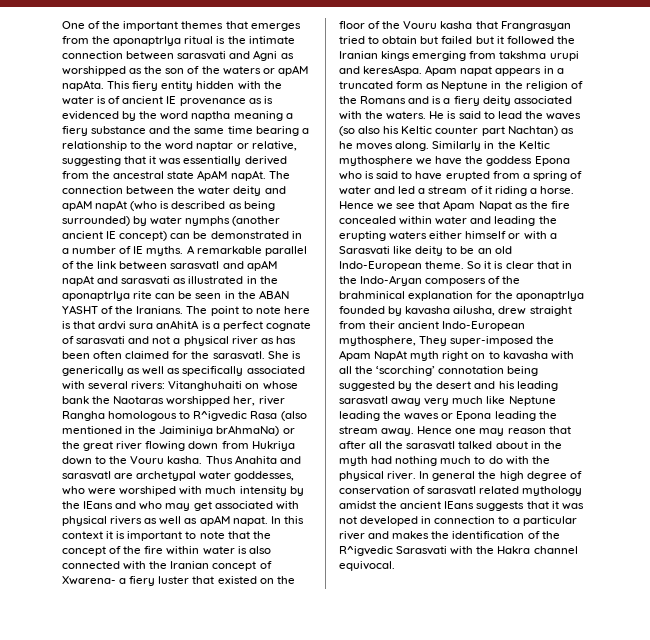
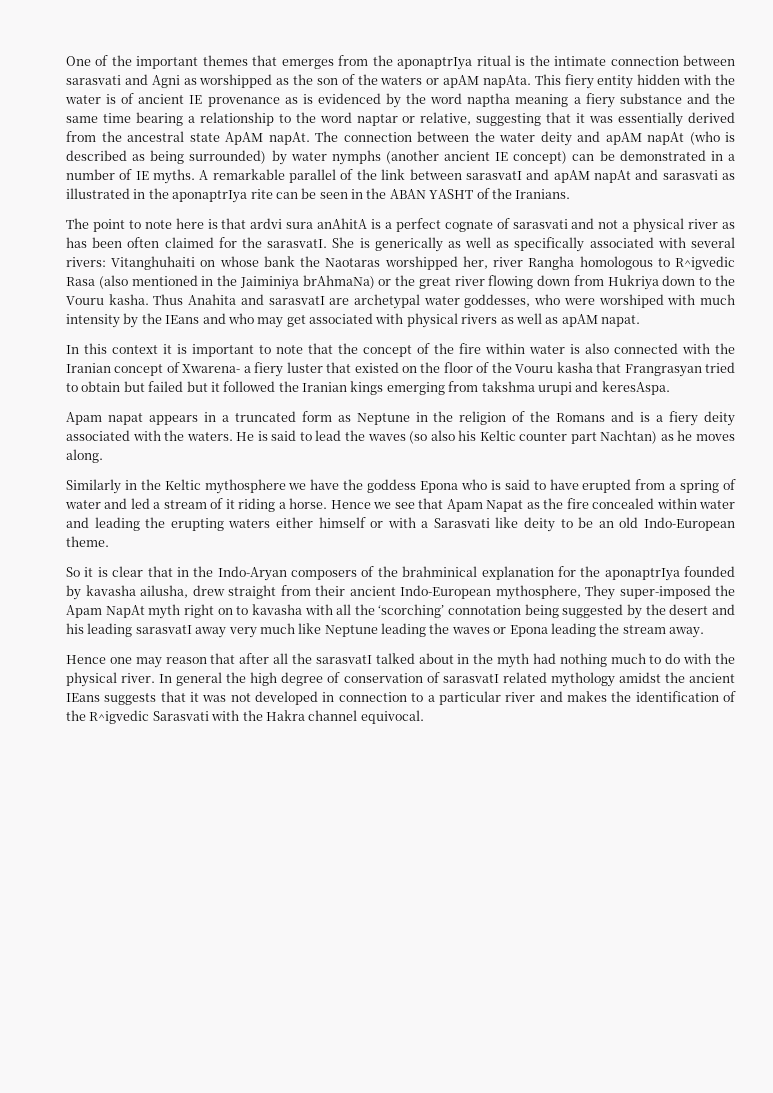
(184, 310) none -> (571, 194) //
(268, 521) none -> (640, 321) //
(423, 70) none -> (670, 388) //
(430, 146) none -> (103, 456) //
(465, 265) none -> (109, 541) //
(415, 432) none -> (704, 632) //

